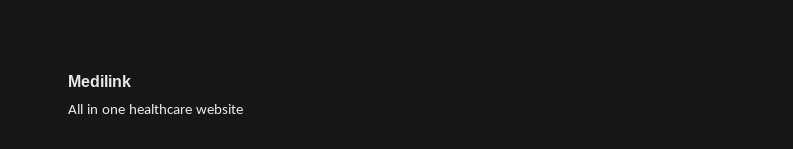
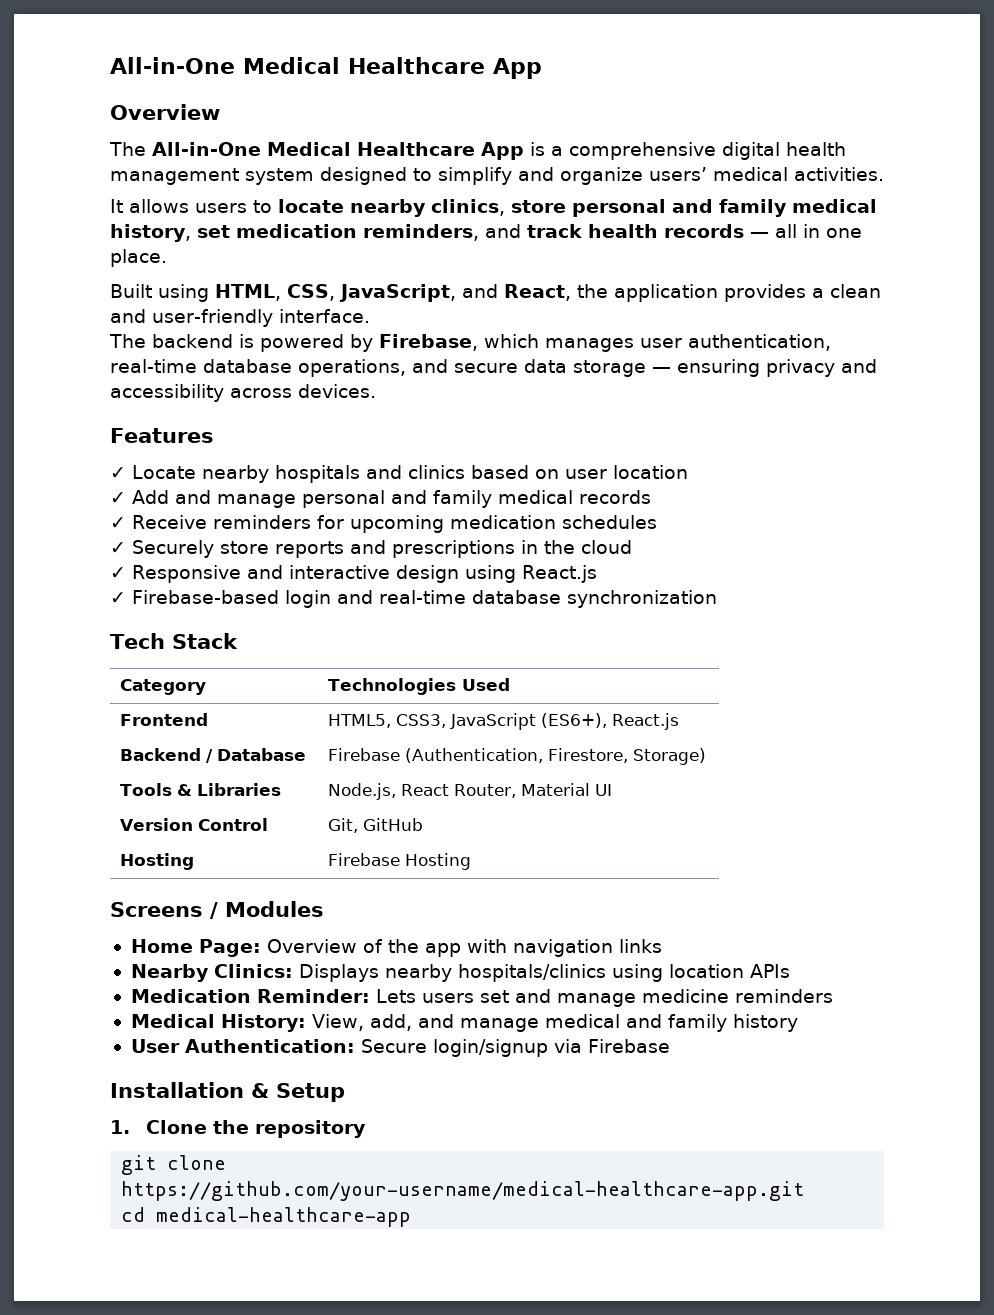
[68,75,131,87] [68,104,243,114] Medilink // All in one healthcare website -> [110,57,542,79] [110,104,220,120] [109,142,846,160] [110,167,884,185] [110,199,877,217] [110,224,862,242] [110,249,167,267] [110,284,881,302] [110,309,370,327] [109,334,831,352] [110,359,877,377] [110,384,376,402] [110,428,214,443] [110,465,688,483] [110,490,651,508] [110,515,657,533] [110,540,632,558] [110,565,597,583] [110,590,717,608] [110,633,238,649] [119,679,206,695] [327,678,510,695] [119,713,208,726] [327,713,679,730] [119,748,306,763] [327,748,706,765] [119,783,281,796] [327,783,612,800] [119,818,268,831] [327,818,423,833] [119,853,194,870] [327,853,471,870] [110,901,324,919] [130,939,662,957] [130,964,790,982] [130,989,833,1007] [130,1014,798,1032] [130,1039,670,1057] [110,1082,345,1102] [110,1120,367,1138] [121,1155,227,1175] [121,1181,805,1201] [121,1207,412,1227] All-in-One Medical Healthcare App // Overview // The All-in-One Medical Healthcare App is a comprehensive digital health management system designed to simplify and organize users’ medical activities. // It allows users to locate nearby clinics, store personal and family medical history, set medication reminders, and track health records — all in one place. // Built using HTML, CSS, JavaScript, and React, the application provides a clean and user-friendly interface. // The backend is powered by Firebase, which manages user authentication, real-time database operations, and secure data storage — ensuring privacy and accessibility across devices. // Features // ✓ Locate nearby hospitals and clinics based on user location // ✓ Add and manage personal and family medical records // ✓ Receive reminders for upcoming medication schedules // ✓ Securely store reports and prescriptions in the cloud // ✓ Responsive and interactive design using React.js // ✓ Firebase-based login and real-time database synchronization // Tech Stack // Category | Technologies Used // Frontend | HTML5, CSS3, JavaScript (ES6+), React.js // Backend / Database | Firebase (Authentication, Firestore, Storage) // Tools & Libraries | Node.js, React Router, Material UI // Version Control | Git, GitHub // Hosting | Firebase Hosting // Screens / Modules // Home Page: Overview of the app with navigation links // Nearby Clinics: Displays nearby hospitals/clinics using location APIs // Medication Reminder: Lets users set and manage medicine reminders // Medical History: View, add, and manage medical and family history // User Authentication: Secure login/signup via Firebase // Installation & Setup // 1. Clone the repository // git clone https://github.com/your-username/medical-healthcare-app.git // cd medical-healthcare-app

